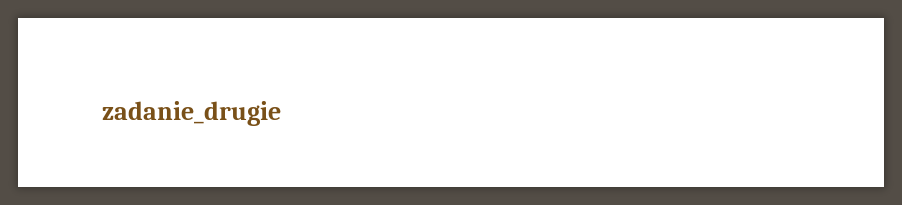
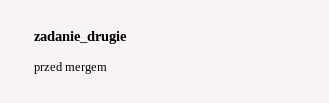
(281, 113) none -> [34,62,108,74] // przed mergem

